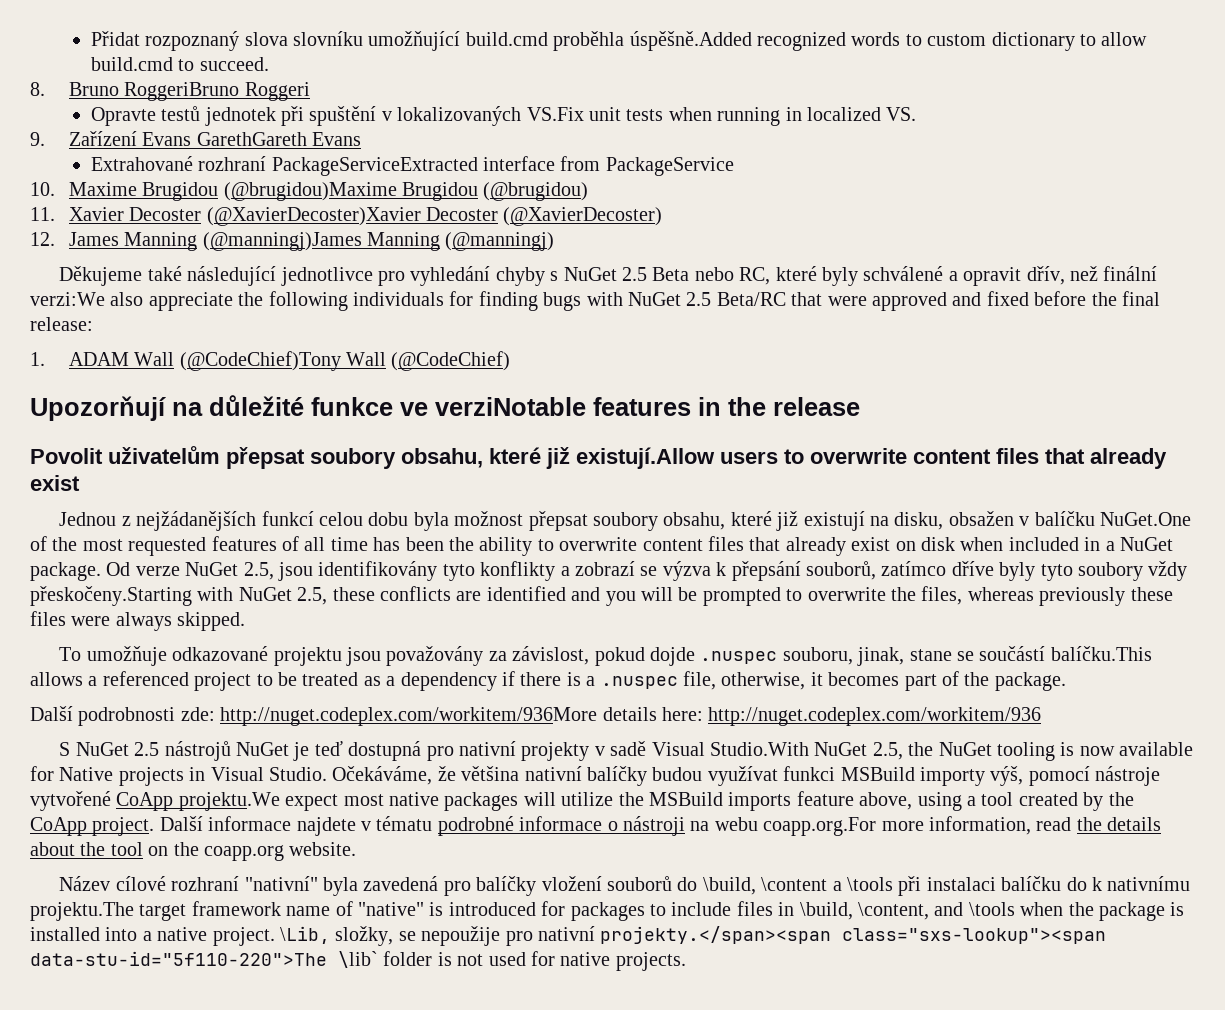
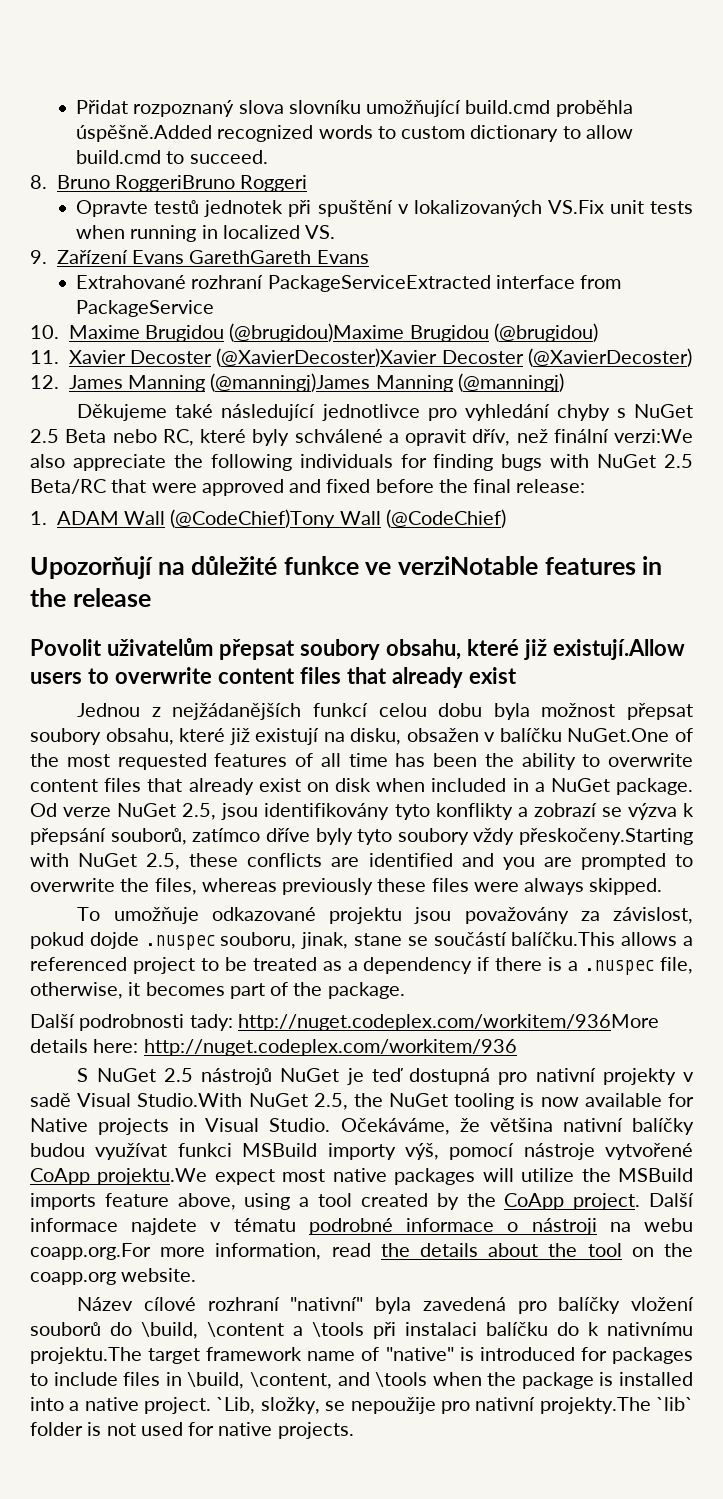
[640,587,698,601] will be -> [543,857,572,867] are
[180,707,215,721] zde: -> [189,1014,233,1031] tady:
[280,926,330,944] \Lib, -> [216,1397,256,1414] `Lib,
[600,926,1107,944] [30,951,378,968] projekty.</span><span class="sxs-lookup"><span data-stu-id="5f110-220">The \lib` -> [539,1397,694,1414] projekty.The `lib`

